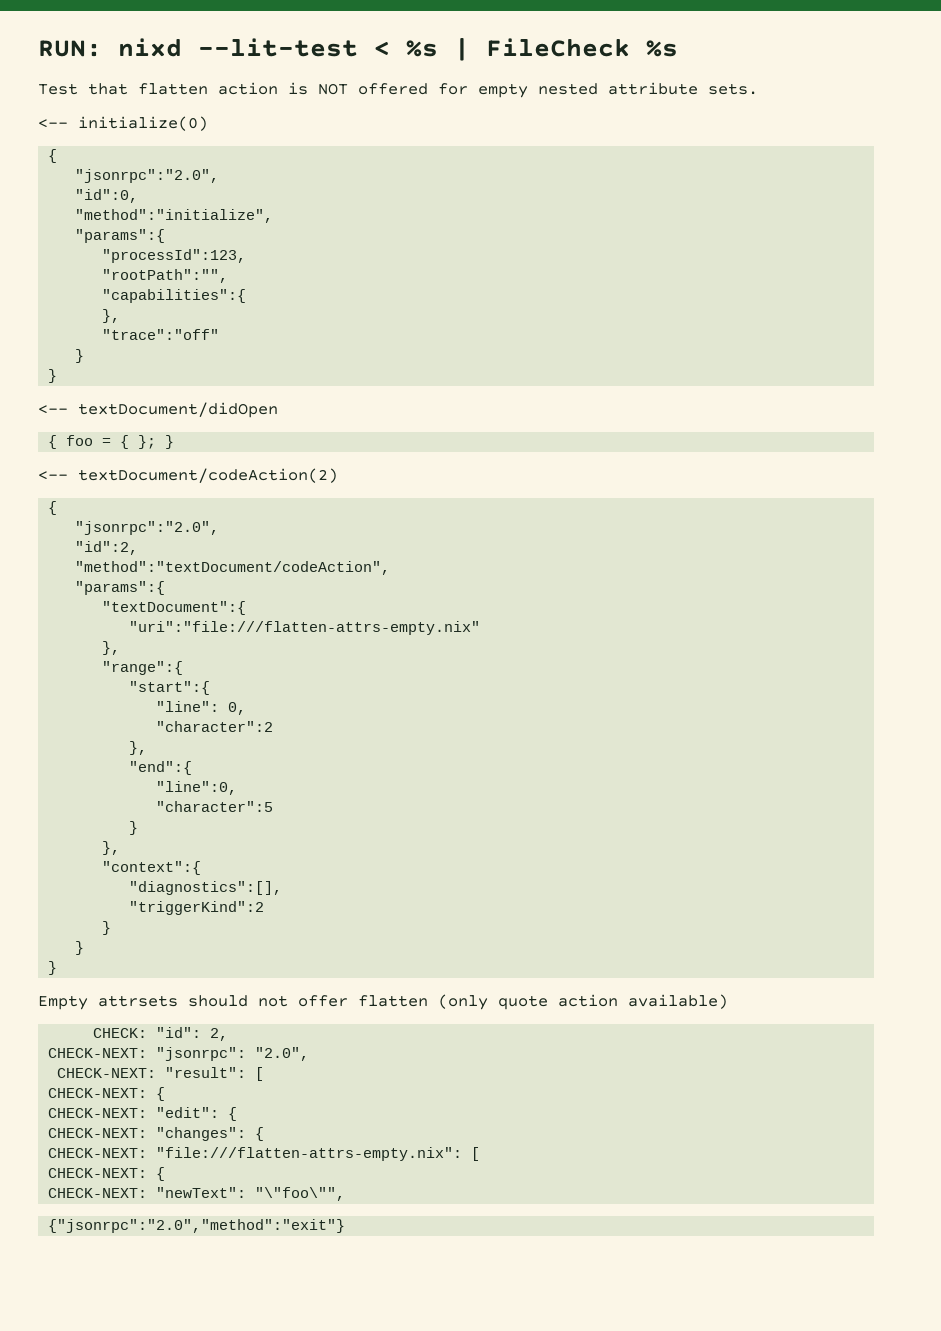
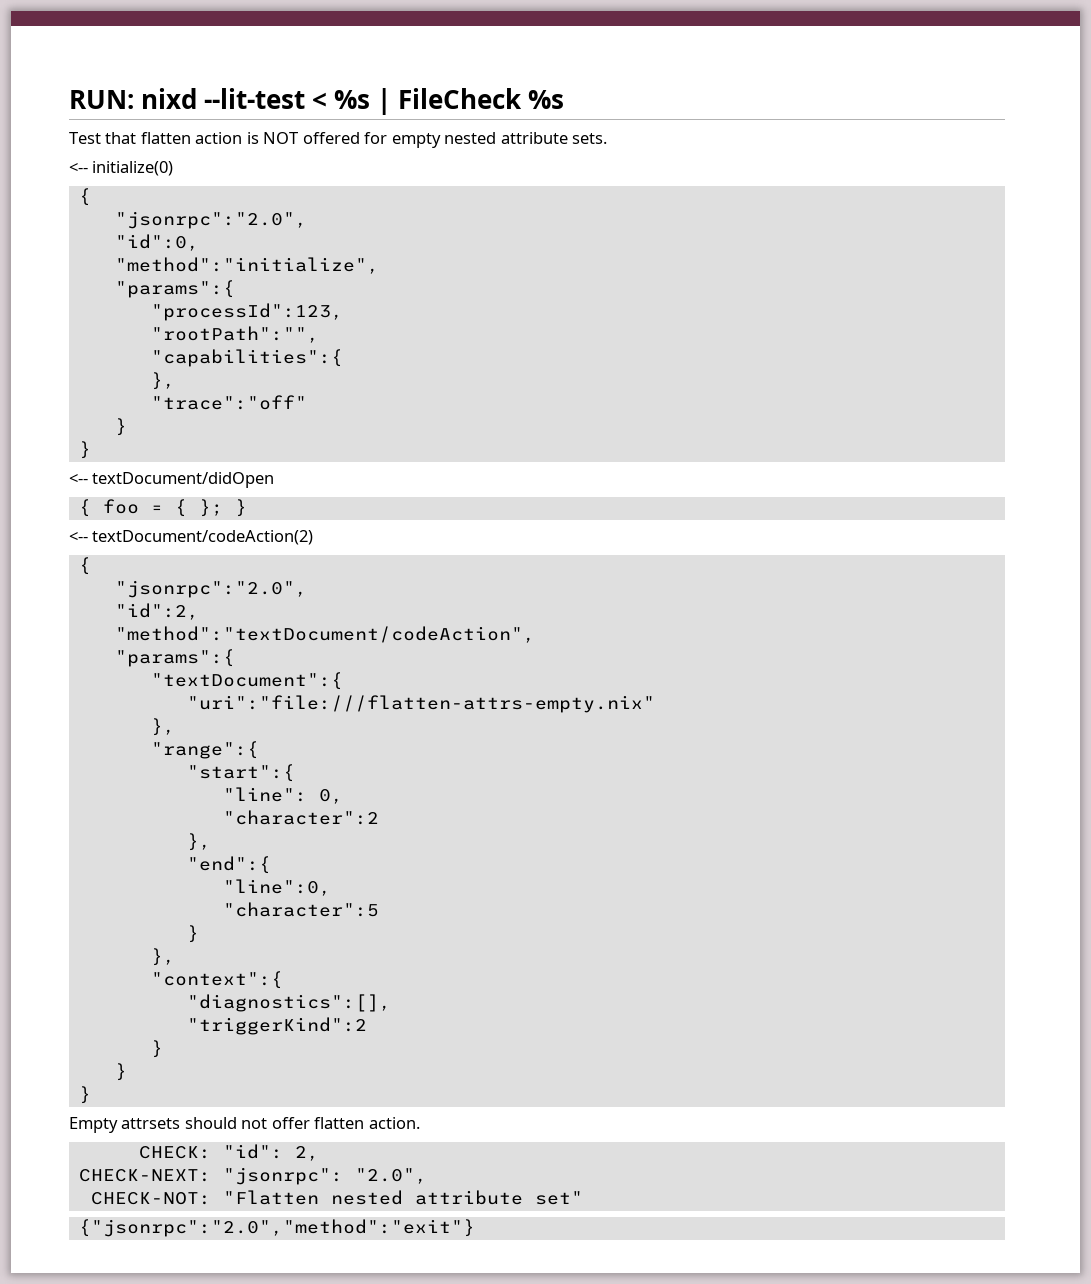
[438,994,728,1010] (only quote action available) -> [368,1117,420,1129] action.
[57,1067,265,1081] [48,1087,166,1101] [48,1107,238,1121] [48,1127,265,1141] [48,1147,481,1161] [48,1167,166,1181] [48,1187,346,1201] CHECK-NEXT: "result": [ // CHECK-NEXT: { // CHECK-NEXT: "edit": { // CHECK-NEXT: "changes": { // CHECK-NEXT: "file:///flatten-attrs-empty.nix": [ // CHECK-NEXT: { // CHECK-NEXT: "newText": "\"foo\"", -> [90,1190,583,1205] CHECK-NOT: "Flatten nested attribute set"

